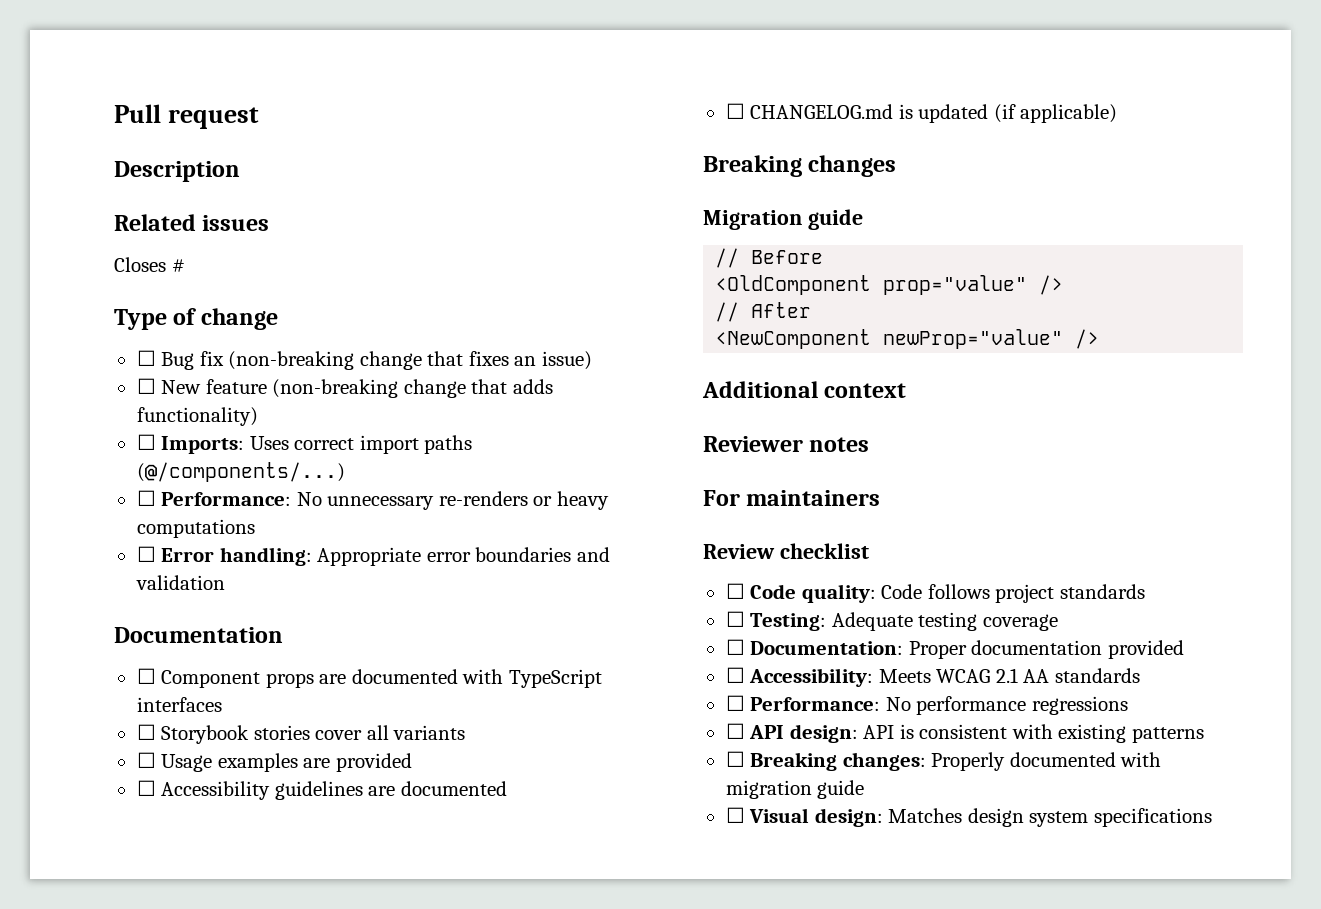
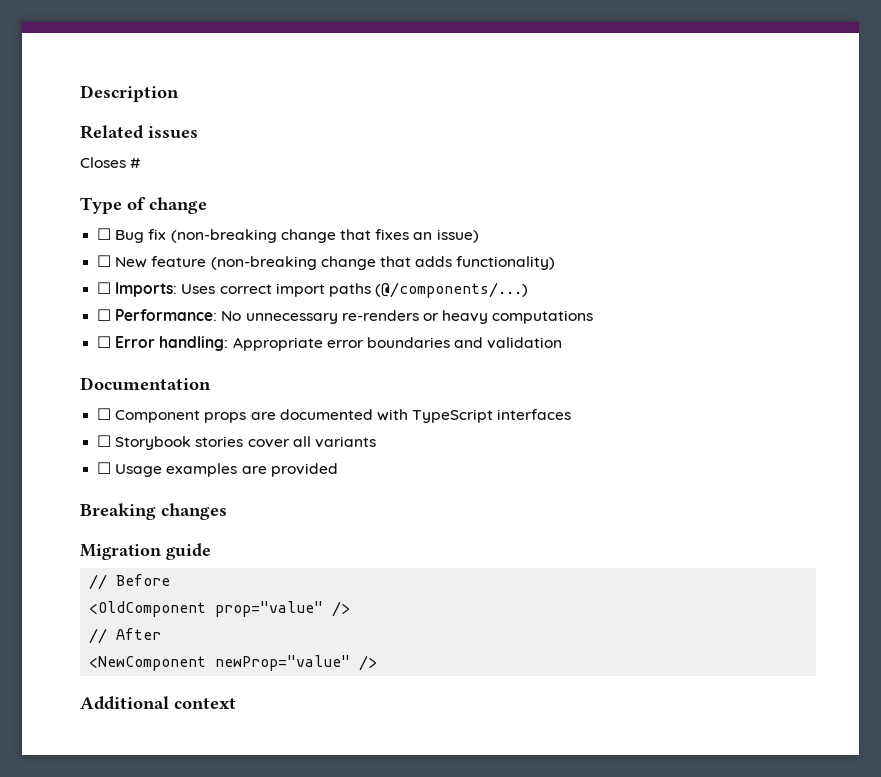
[114,104,260,129] Pull request // -> (80, 93) none
[136,780,507,800] [725,103,1118,123] // ☐ Accessibility guidelines are documented // ☐ CHANGELOG.md is updated (if applicable) -> (338, 470) none
[703,436,870,452] [703,490,881,506] [703,543,869,559] [725,583,1145,603] [725,611,1058,631] [725,639,1184,659] [725,667,1140,687] [725,695,1128,715] [725,723,1204,743] [725,751,1162,771] [725,780,865,799] [725,807,1212,827] // Reviewer notes // For maintainers // Review checklist // ☐ Code quality: Code follows project standards // ☐ Testing: Adequate testing coverage // ☐ Documentation: Proper documentation provided // ☐ Accessibility: Meets WCAG 2.1 AA standards // ☐ Performance: No performance regressions // ☐ API design: API is consistent with existing patterns // ☐ Breaking changes: Properly documented with migration guide // ☐ Visual design: Matches design system specifications -> (236, 703) none

